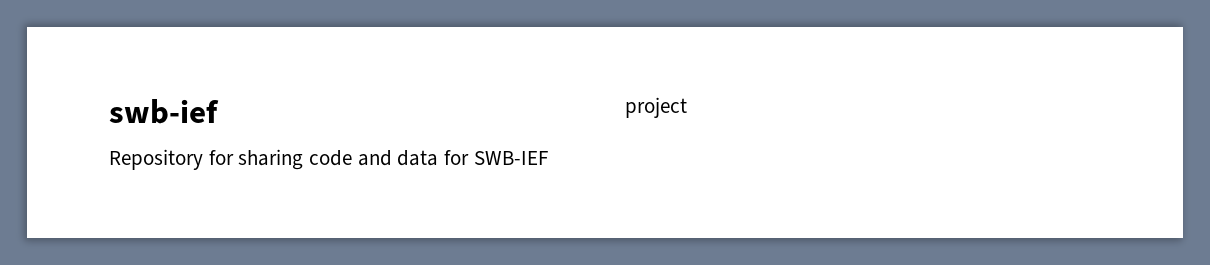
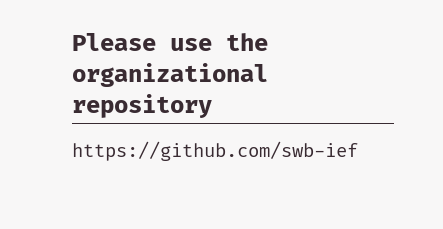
[109,99,219,124] [109,149,548,170] [625,97,687,118] swb-ief // Repository for sharing code and data for SWB-IEF project -> [72,33,268,51] [72,63,268,87] [72,94,212,118] [72,141,358,161] Please use the organizational repository // https://github.com/swb-ief

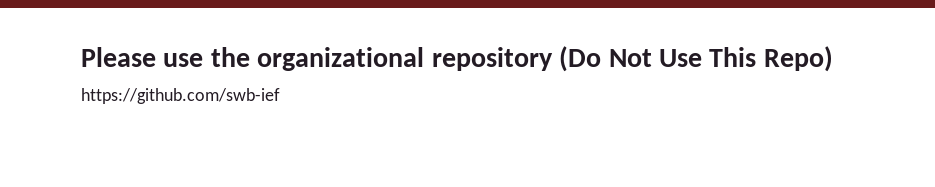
(212, 106) none -> [559,46,833,72] (Do Not Use This Repo)

